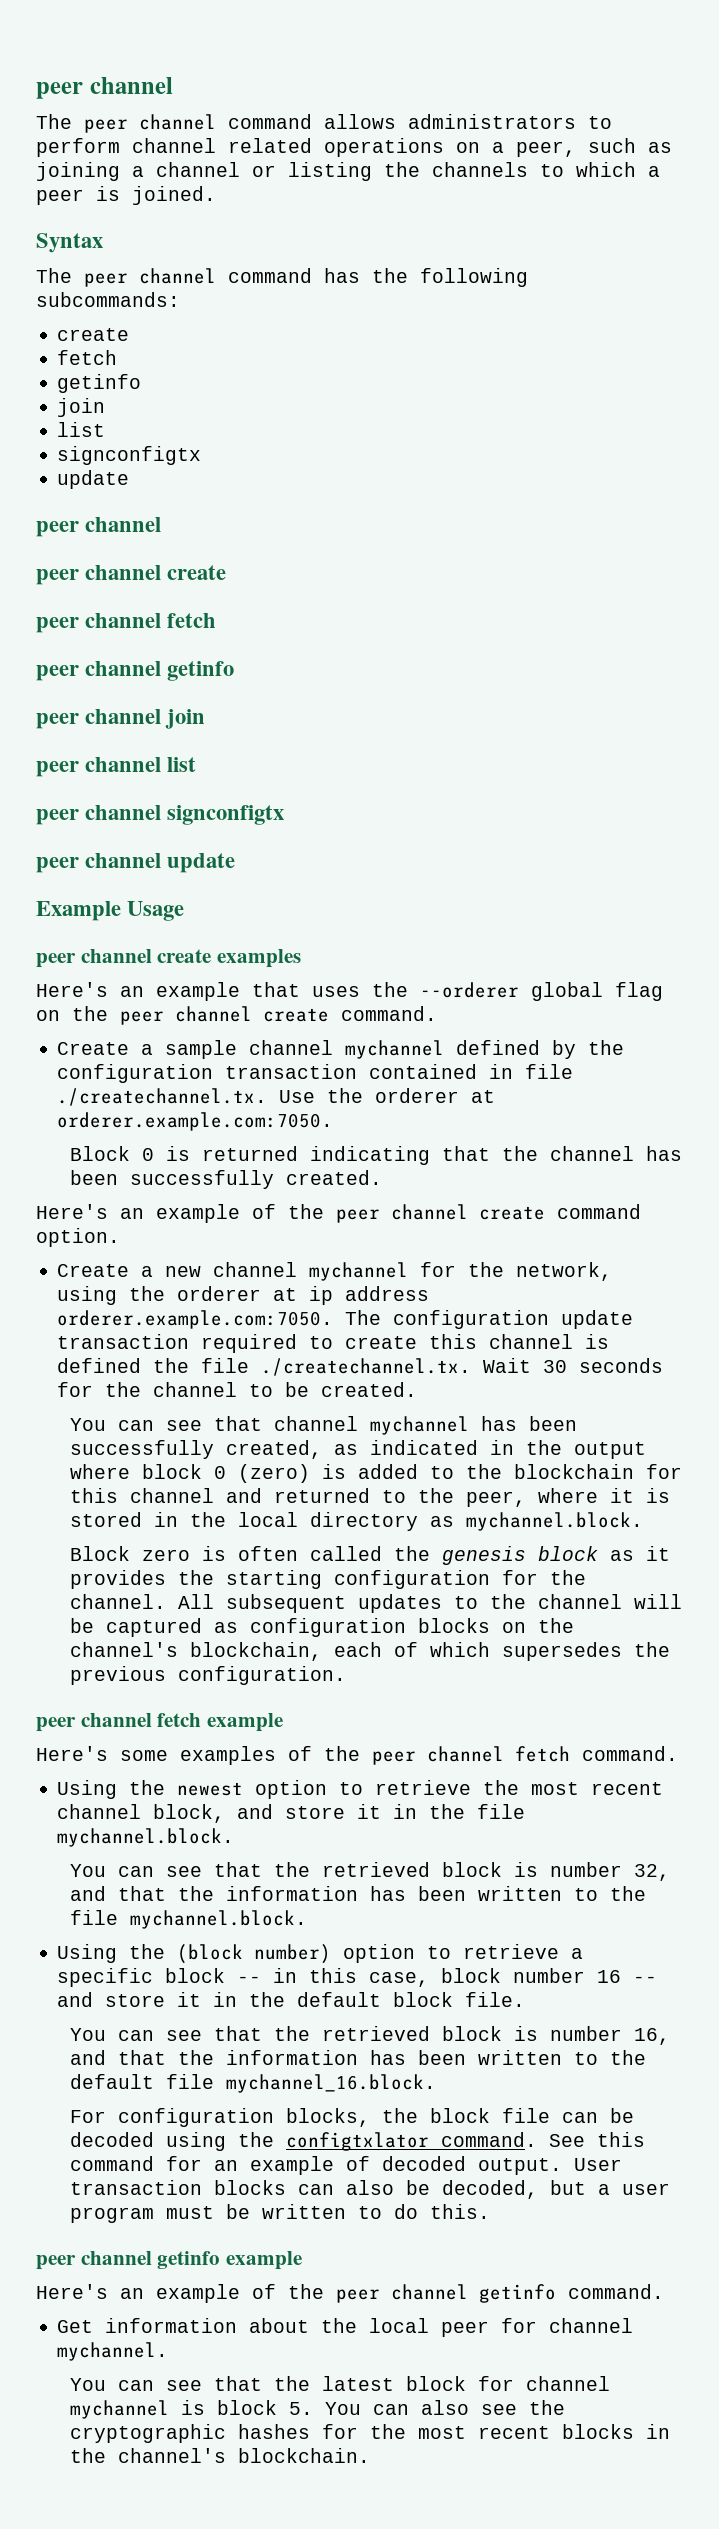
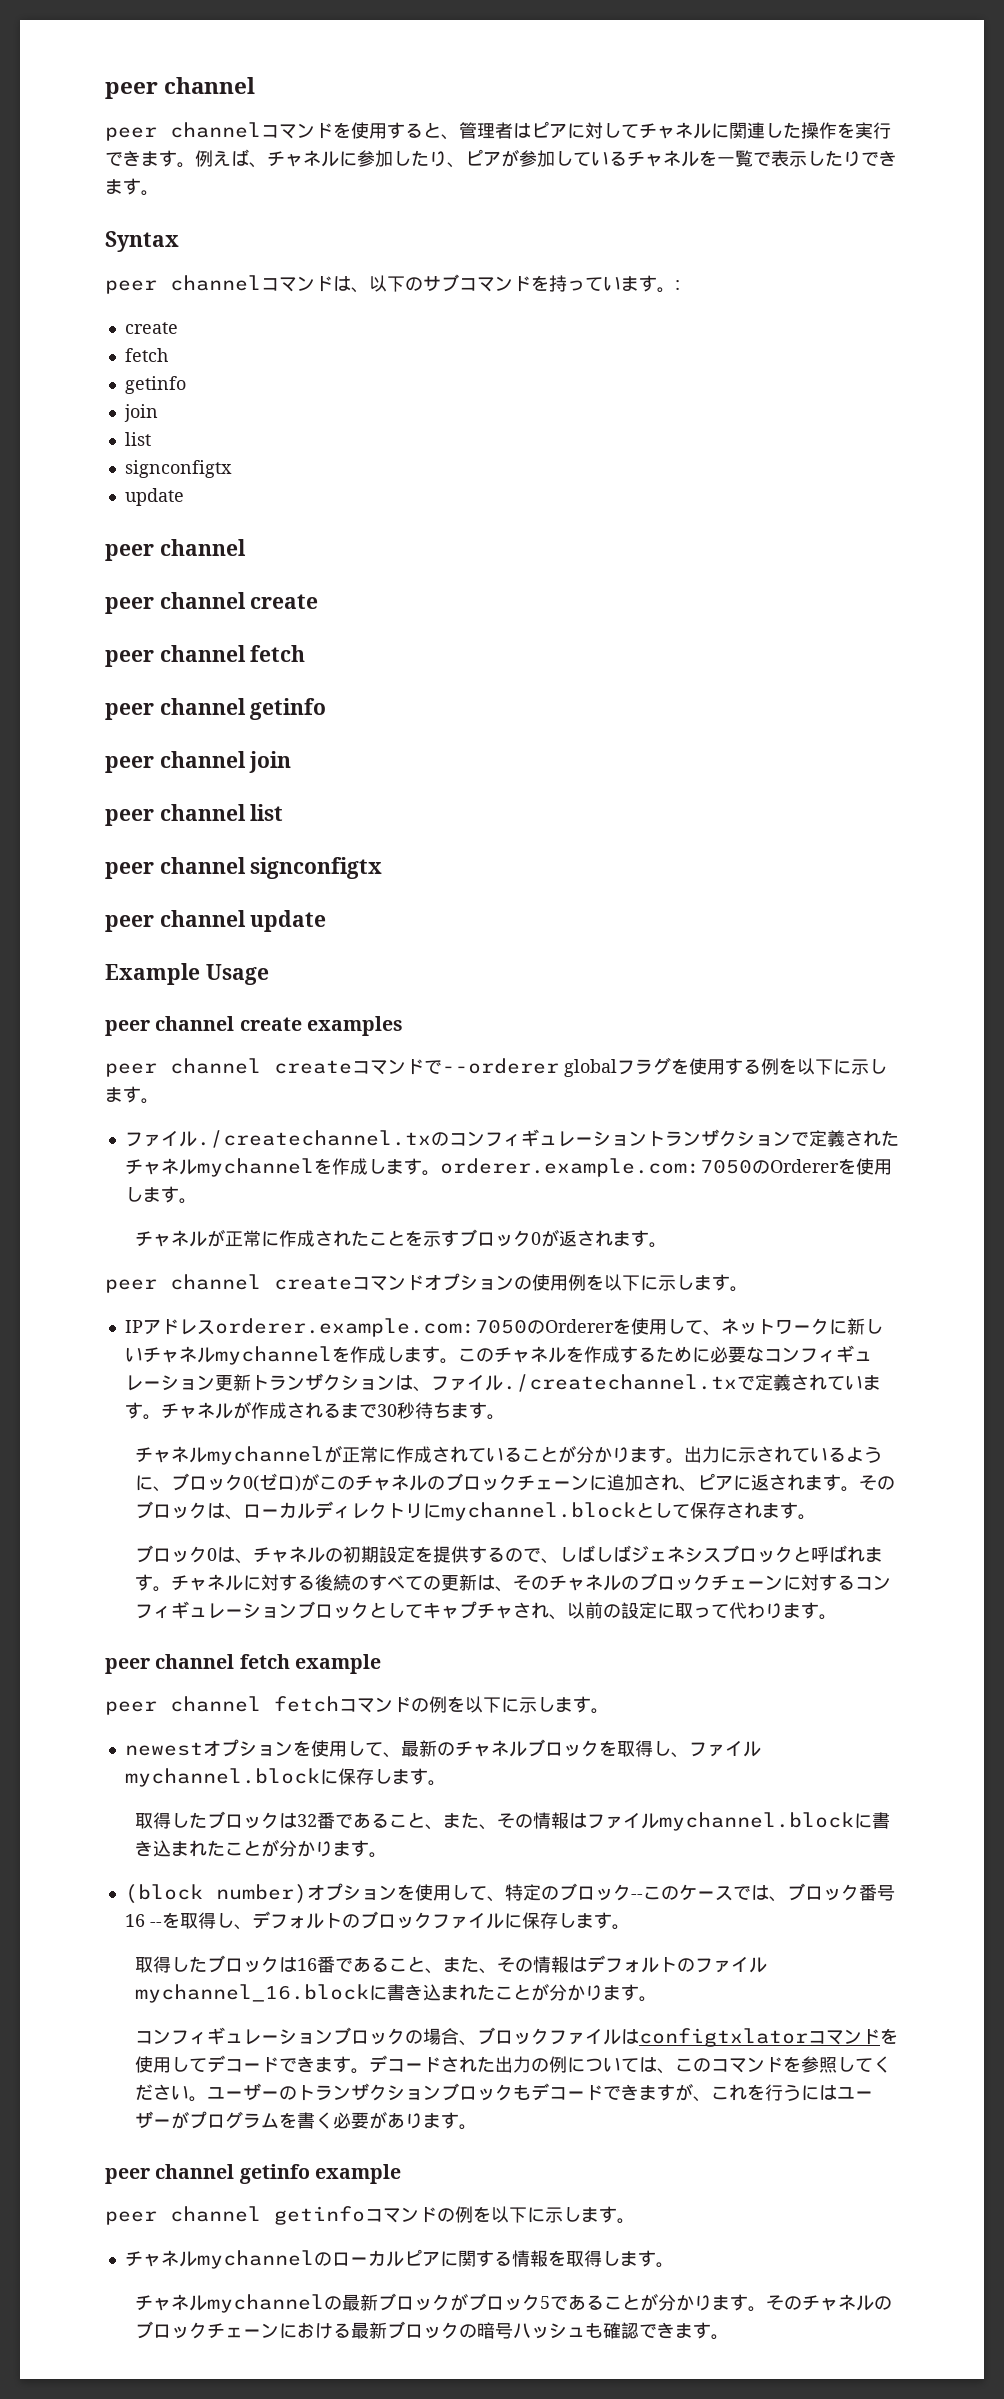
[36,77,173,99] [36,114,612,133] [36,138,672,157] [36,162,660,181] [36,186,216,205] peer channel // The peer channel command allows administrators to perform channel related operations on a peer, such as joining a channel or listing the channels to which a peer is joined. -> [105,77,256,99] [105,121,891,141] [105,149,897,168] [105,178,159,196] peer channel // peer channelコマンドを使用すると、管理者はピアに対してチャネルに関連した操作を実行できます。例えば、チャネルに参加したり、ピアが参加しているチャネルを一覧で表示したりできます。
[36,268,528,287] [36,292,180,307] The peer channel command has the following subcommands: -> [105,274,680,294] peer channelコマンドは、以下のサブコマンドを持っています。:
[36,982,663,1001] [36,1006,437,1025] [57,1040,625,1059] [57,1064,574,1083] [57,1088,496,1106] [57,1112,334,1131] [69,1146,682,1165] [69,1170,382,1189] [36,1204,641,1223] [36,1228,120,1247] [57,1262,613,1281] [57,1286,430,1305] [57,1310,634,1329] [57,1334,610,1353] [57,1358,664,1376] [57,1382,418,1397] [69,1416,577,1435] [69,1440,646,1459] [69,1464,682,1483] [69,1488,670,1507] [69,1512,643,1531] [69,1546,670,1565] [69,1570,586,1589] [69,1594,682,1613] [69,1618,574,1637] [69,1642,670,1661] [69,1666,346,1685] [36,1713,284,1732] [36,1746,678,1765] [57,1780,664,1799] [57,1804,526,1823] [57,1828,235,1847] [69,1862,670,1881] [69,1886,646,1901] [69,1910,307,1929] [57,1944,584,1964] [57,1968,658,1987] [57,1992,526,2007] [69,2026,670,2045] [69,2050,646,2065] [69,2074,436,2093] [69,2108,634,2127] [69,2132,645,2151] [69,2156,622,2175] [69,2180,670,2199] [69,2204,490,2223] [36,2251,303,2270] [36,2284,664,2303] [57,2318,634,2337] [57,2342,169,2361] [69,2376,610,2391] [69,2400,565,2419] [69,2424,670,2443] [69,2448,370,2463] Here's an example that uses the --orderer global flag on the peer channel create command. // Create a sample channel mychannel defined by the configuration transaction contained in file ./createchannel.tx. Use the orderer at orderer.example.com:7050. // Block 0 is returned indicating that the channel has been successfully created. // Here's an example of the peer channel create command option. // Create a new channel mychannel for the network, using the orderer at ip address orderer.example.com:7050. The configuration update transaction required to create this channel is defined the file ./createchannel.tx. Wait 30 seconds for the channel to be created. // You can see that channel mychannel has been successfully created, as indicated in the output where block 0 (zero) is added to the blockchain for this channel and returned to the peer, where it is stored in the local directory as mychannel.block. // Block zero is often called the genesis block as it provides the starting configuration for the channel. All subsequent updates to the channel will be captured as configuration blocks on the channel's blockchain, each of which supersedes the previous configuration. // peer channel fetch example // Here's some examples of the peer channel fetch command. // Using the newest option to retrieve the most recent channel block, and store it in the file mychannel.block. // You can see that the retrieved block is number 32, and that the information has been written to the file mychannel.block. // Using the (block number) option to retrieve a specific block -- in this case, block number 16 -- and store it in the default block file. // You can see that the retrieved block is number 16, and that the information has been written to the default file mychannel_16.block. // For configuration blocks, the block file can be decoded using the configtxlator command. See this command for an example of decoded output. User transaction blocks can also be decoded, but a user program must be written to do this. // peer channel getinfo example // Here's an example of the peer channel getinfo command. // Get information about the local peer for channel mychannel. // You can see that the latest block for channel mychannel is block 5. You can also see the cryptographic hashes for the most recent blocks in the channel's blockchain. -> [105,1057,887,1077] [105,1086,159,1104] [124,1129,899,1148] [124,1158,892,1177] [124,1186,197,1204] [134,1229,667,1248] [105,1273,748,1293] [124,1318,883,1337] [124,1345,872,1365] [124,1373,881,1392] [124,1401,505,1420] [134,1445,882,1465] [134,1473,895,1492] [134,1501,816,1521] [134,1545,883,1564] [134,1573,891,1592] [134,1601,837,1620] [105,1654,381,1674] [105,1696,609,1715] [124,1739,761,1758] [124,1768,446,1787] [134,1811,890,1831] [134,1839,387,1858] [124,1883,895,1904] [124,1911,630,1930] [134,1955,767,1974] [134,1983,657,2003] [134,2027,898,2047] [134,2055,891,2074] [134,2083,873,2102] [134,2111,477,2130] [105,2164,401,2184] [105,2206,635,2225] [124,2249,674,2269] [134,2293,892,2313] [134,2321,729,2340] peer channel createコマンドで--orderer globalフラグを使用する例を以下に示します。 // ファイル./createchannel.txのコンフィギュレーショントランザクションで定義されたチャネルmychannelを作成します。orderer.example.com:7050のOrdererを使用します。 // チャネルが正常に作成されたことを示すブロック0が返されます。 // peer channel createコマンドオプションの使用例を以下に示します。 // IPアドレスorderer.example.com:7050のOrdererを使用して、ネットワークに新しいチャネルmychannelを作成します。このチャネルを作成するために必要なコンフィギュレーション更新トランザクションは、ファイル./createchannel.txで定義されています。チャネルが作成されるまで30秒待ちます。 // チャネルmychannelが正常に作成されていることが分かります。出力に示されているように、ブロック0(ゼロ)がこのチャネルのブロックチェーンに追加され、ピアに返されます。そのブロックは、ローカルディレクトリにmychannel.blockとして保存されます。 // ブロック0は、チャネルの初期設定を提供するので、しばしばジェネシスブロックと呼ばれます。チャネルに対する後続のすべての更新は、そのチャネルのブロックチェーンに対するコンフィギュレーションブロックとしてキャプチャされ、以前の設定に取って代わります。 // peer channel fetch example // peer channel fetchコマンドの例を以下に示します。 // newestオプションを使用して、最新のチャネルブロックを取得し、ファイルmychannel.blockに保存します。 // 取得したブロックは32番であること、また、その情報はファイルmychannel.blockに書き込まれたことが分かります。 // (block number)オプションを使用して、特定のブロック--このケースでは、ブロック番号16 --を取得し、デフォルトのブロックファイルに保存します。 // 取得したブロックは16番であること、また、その情報はデフォルトのファイルmychannel_16.blockに書き込まれたことが分かります。 // コンフィギュレーションブロックの場合、ブロックファイルはconfigtxlatorコマンドを使用してデコードできます。デコードされた出力の例については、このコマンドを参照してください。ユーザーのトランザクションブロックもデコードできますが、これを行うにはユーザーがプログラムを書く必要があります。 // peer channel getinfo example // peer channel getinfoコマンドの例を以下に示します。 // チャネルmychannelのローカルピアに関する情報を取得します。 // チャネルmychannelの最新ブロックがブロック5であることが分かります。そのチャネルのブロックチェーンにおける最新ブロックの暗号ハッシュも確認できます。

